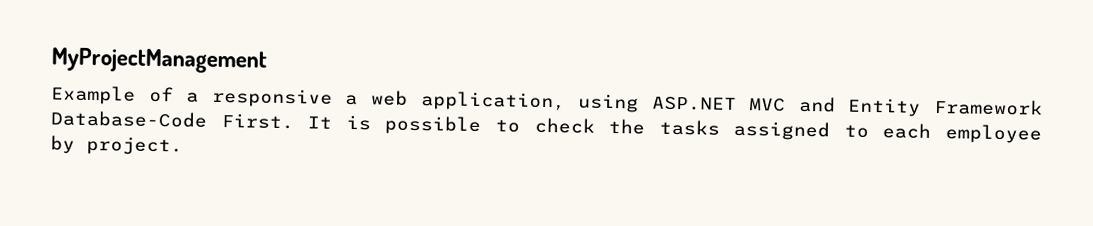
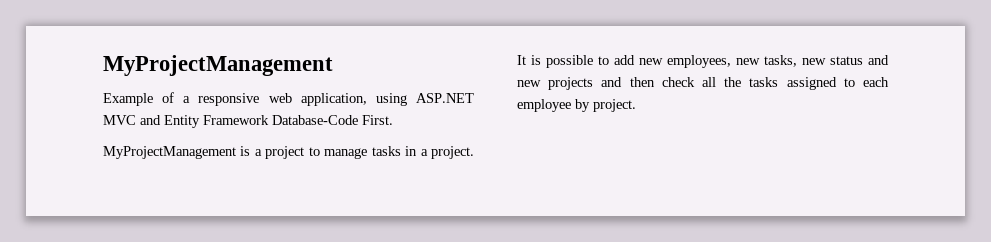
[345,94,359,106] a -> (260, 99) none
[307,114,595,136] It is possible to check -> [103,146,475,159] [517,55,889,68] [517,77,716,90] // MyProjectManagement is a project to manage tasks in a project. It is possible to add new employees, new tasks, new status and new projects and then check all

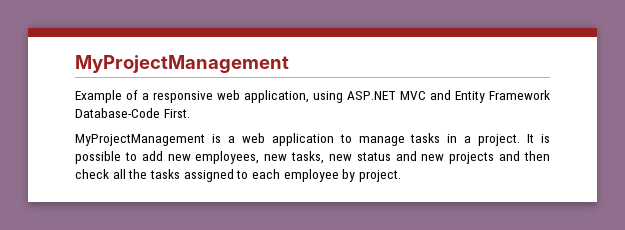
[265,146,305,159] project -> [241,133,334,146] web application

